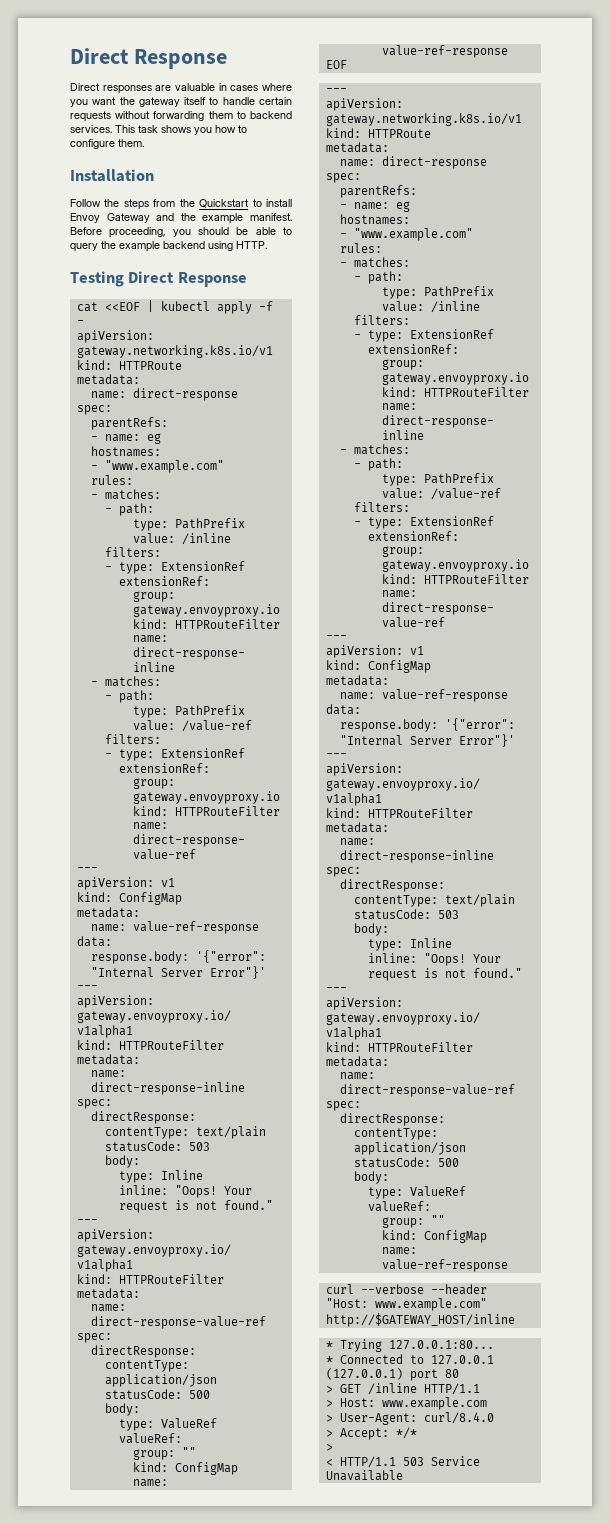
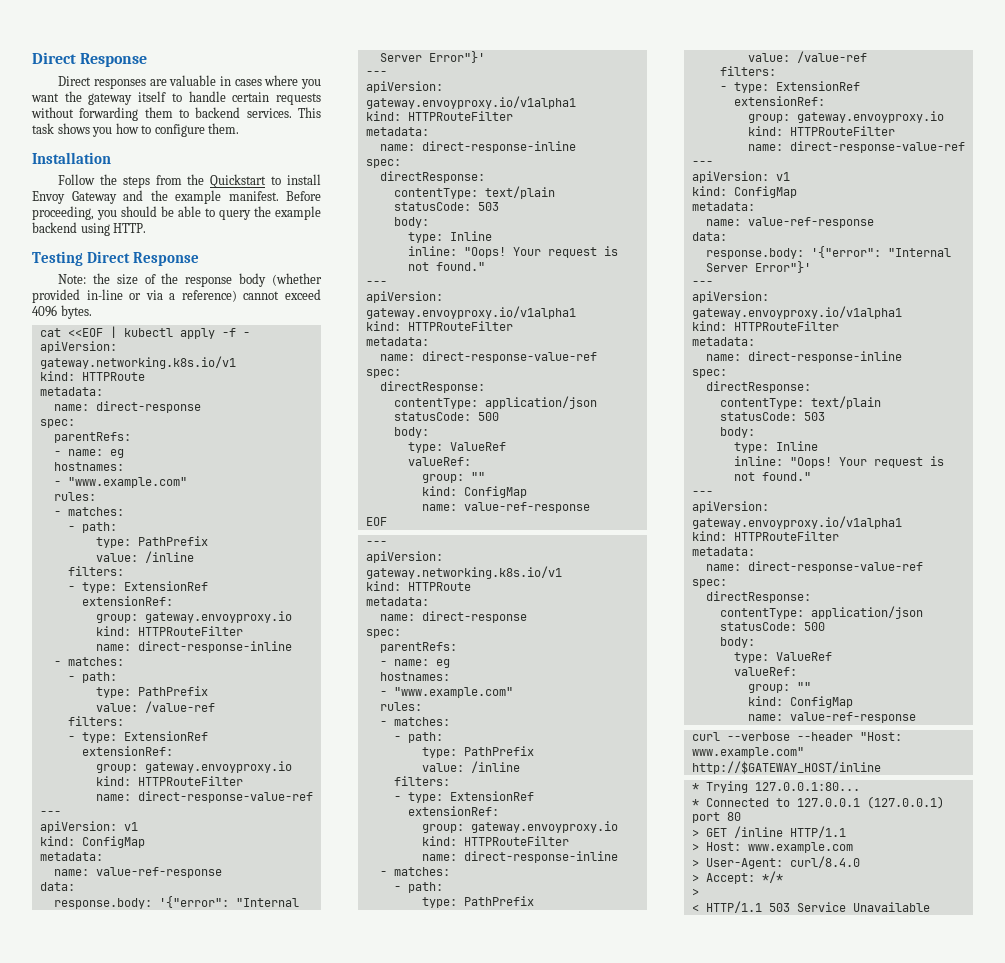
(247, 279) none -> [58,273,322,287] [32,289,322,303] [32,305,92,319] // Note: the size of the response body (whether provided in-line or via a reference) cannot exceed 4096 bytes.

